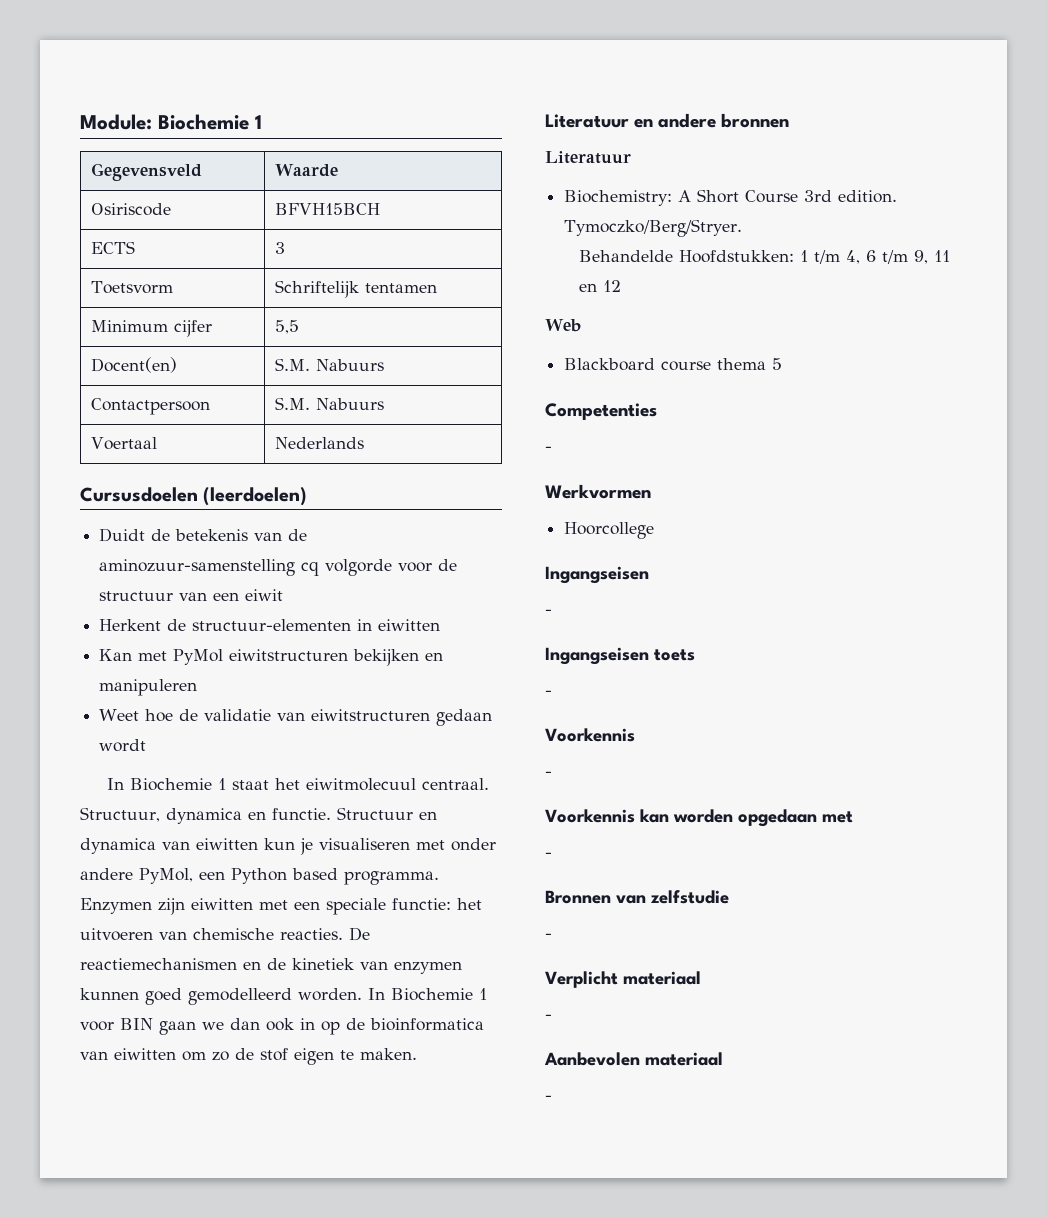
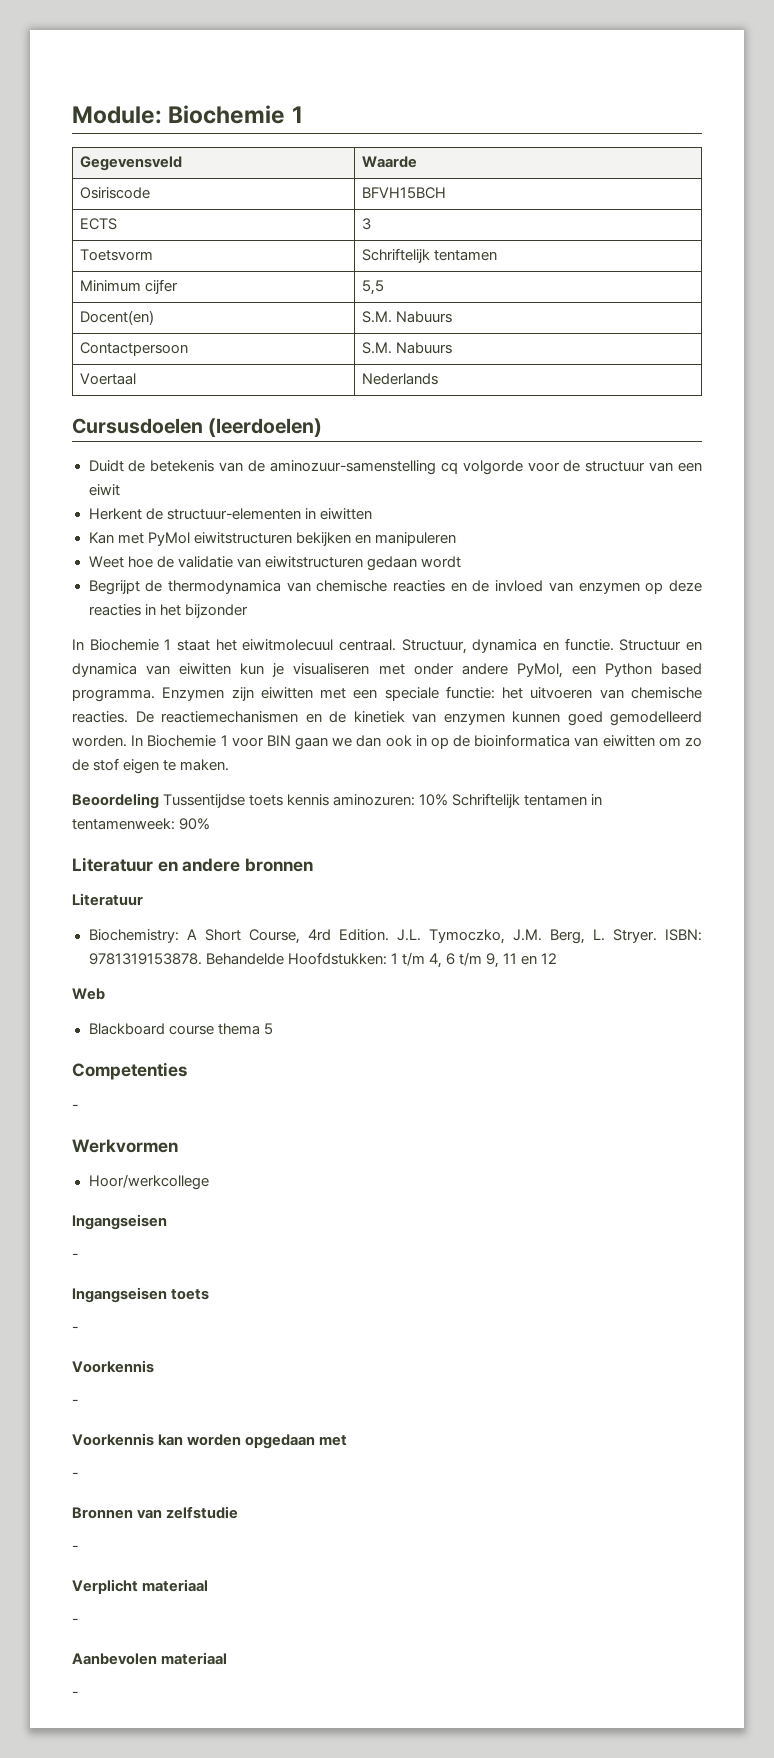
(147, 745) none -> [88,580,702,595] [88,604,248,618] // Begrijpt de thermodynamica van chemische reacties en de invloed van enzymen op deze reacties in het bijzonder
(417, 1054) none -> [72,793,603,809] [72,818,211,830] // Beoordeling Tussentijdse toets kennis aminozuren: 10% Schriftelijk tentamen in tentamenweek: 90%
[745,190,898,203] [564,219,743,237] Course 3rd edition. Tymoczko/Berg/Stryer. // -> [248,929,702,944] [88,953,202,965] Course, 4rd Edition. J.L. Tymoczko, J.M. Berg, L. Stryer. ISBN: 9781319153878.
[564,522,655,539] Hoorcollege -> [88,1174,209,1190] Hoor/werkcollege

